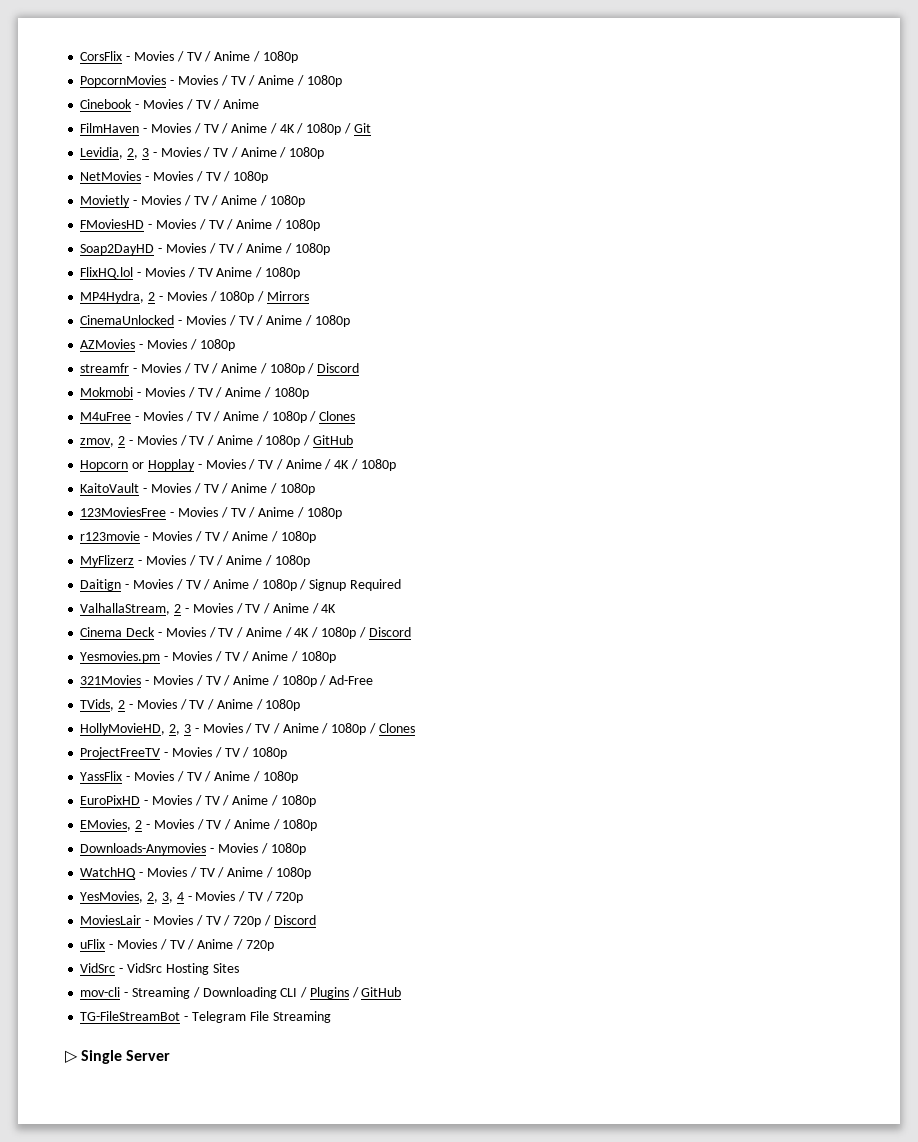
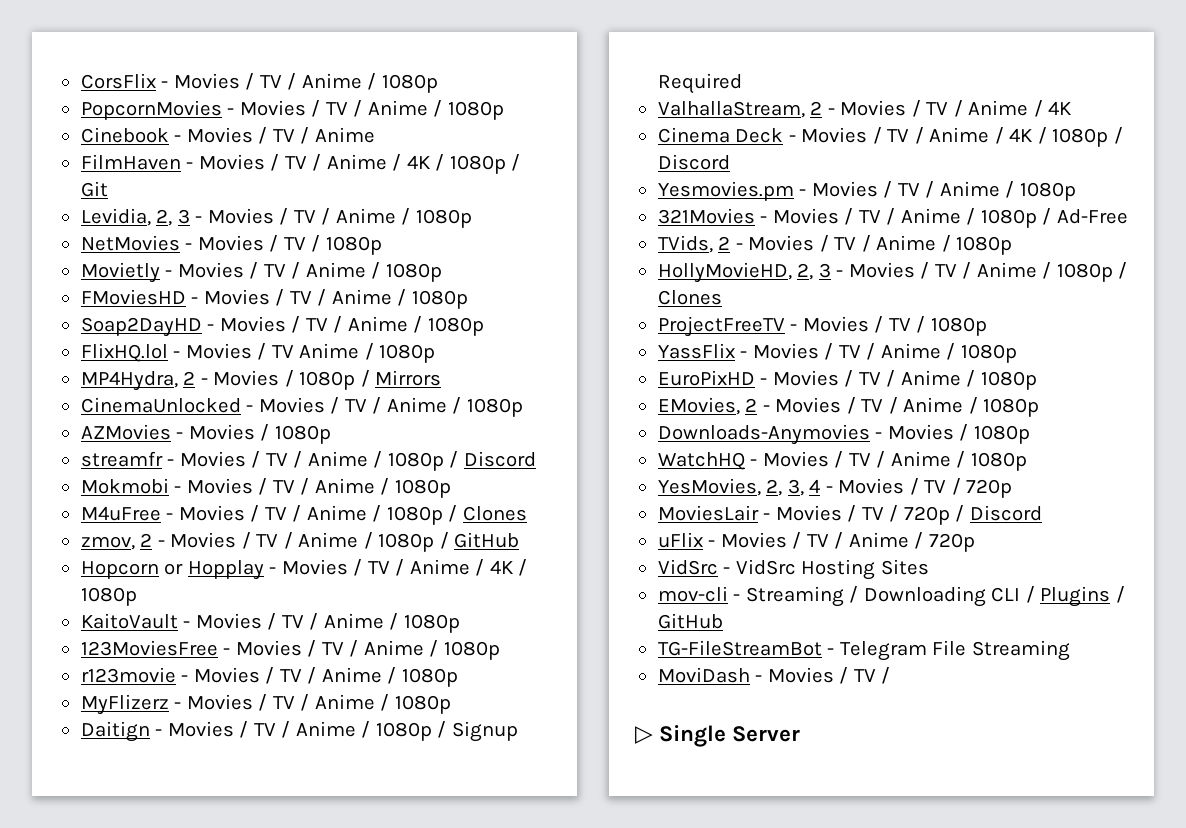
(331, 1017) none -> [657,667,891,684] // MoviDash - Movies / TV /

